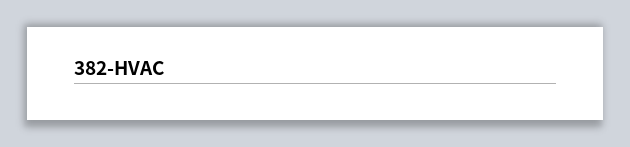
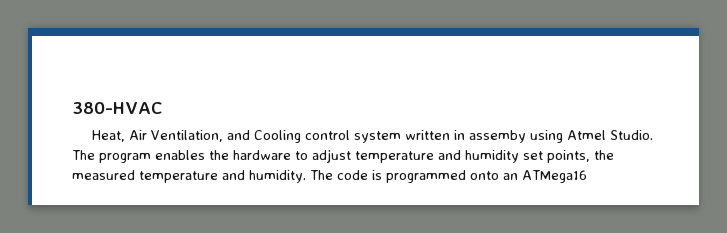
[74,61,164,75] 382-HVAC -> [72,102,162,114] [91,130,653,143] [72,149,614,163] [72,170,587,183] 380-HVAC // Heat, Air Ventilation, and Cooling control system written in assemby using Atmel Studio. The program enables the hardware to adjust temperature and humidity set points, the measured temperature and humidity. The code is programmed onto an ATMega16

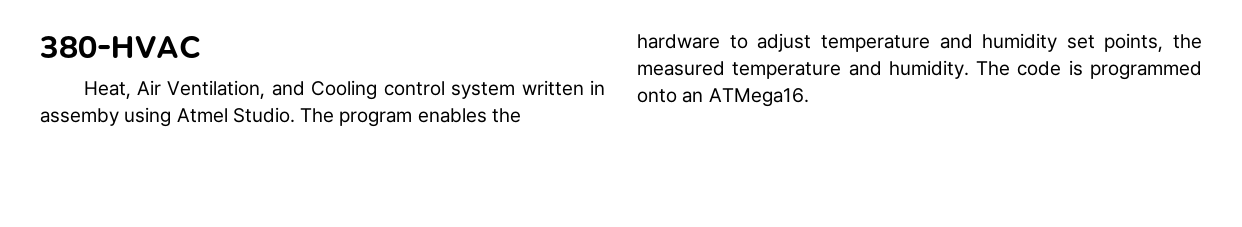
[522,170,587,183] ATMega16 -> [708,88,809,107] ATMega16.

